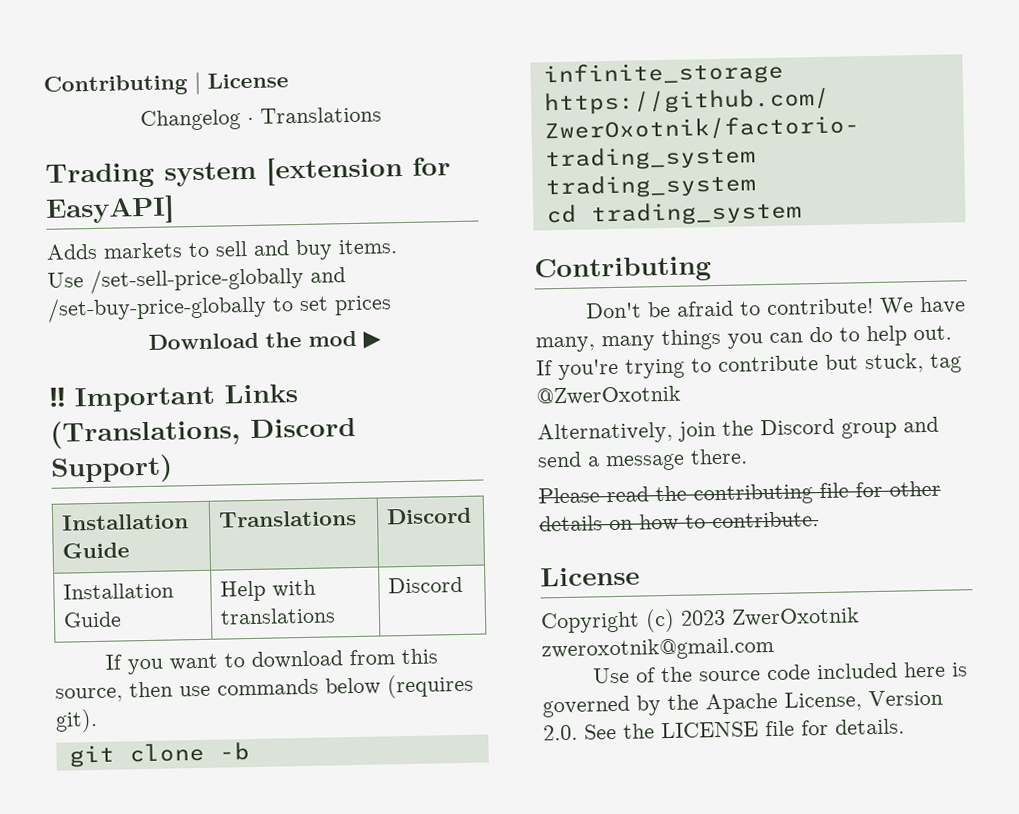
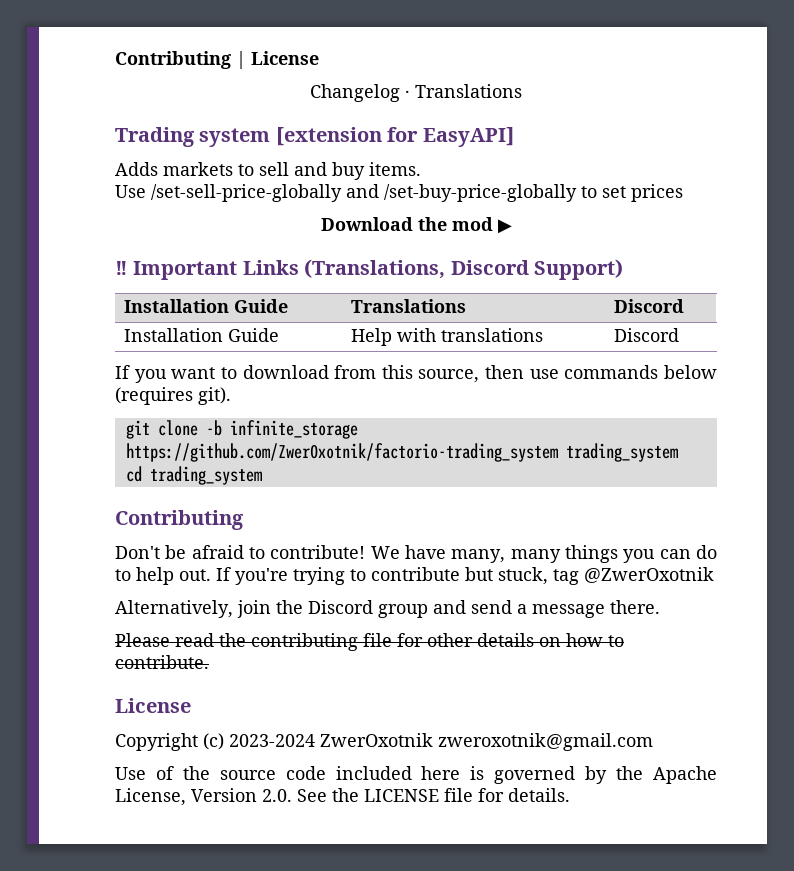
[680,609,726,626] 2023 -> [229,734,315,747] 2023-2024

